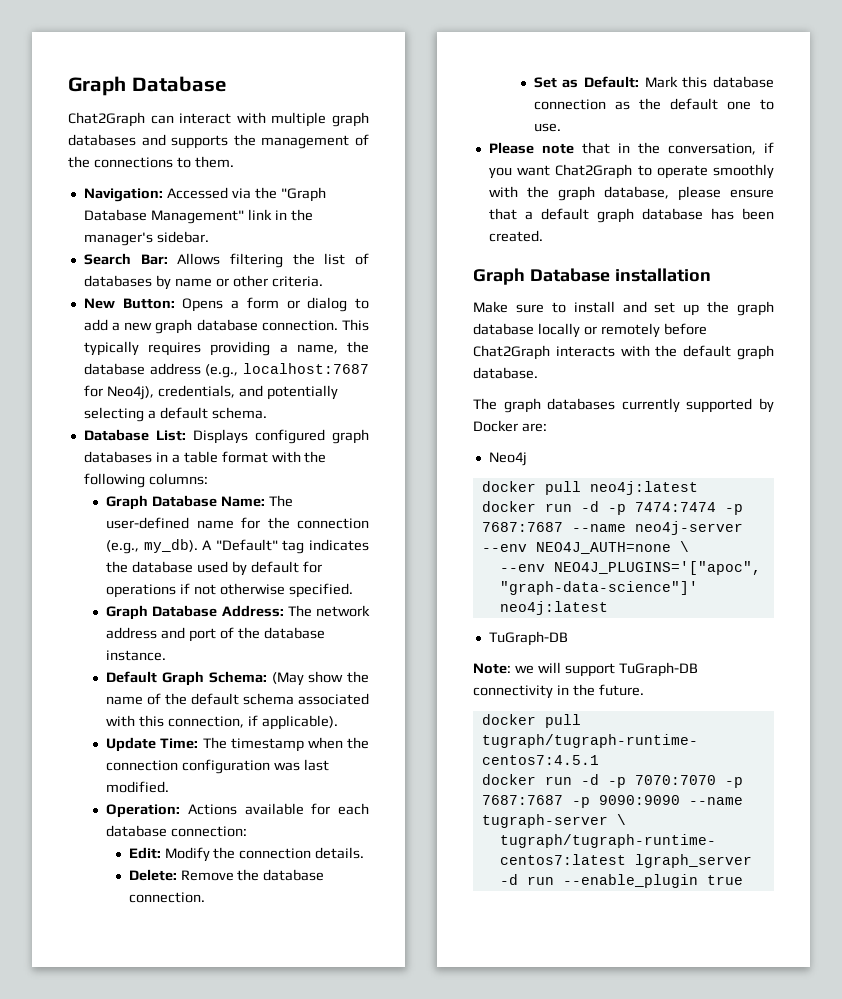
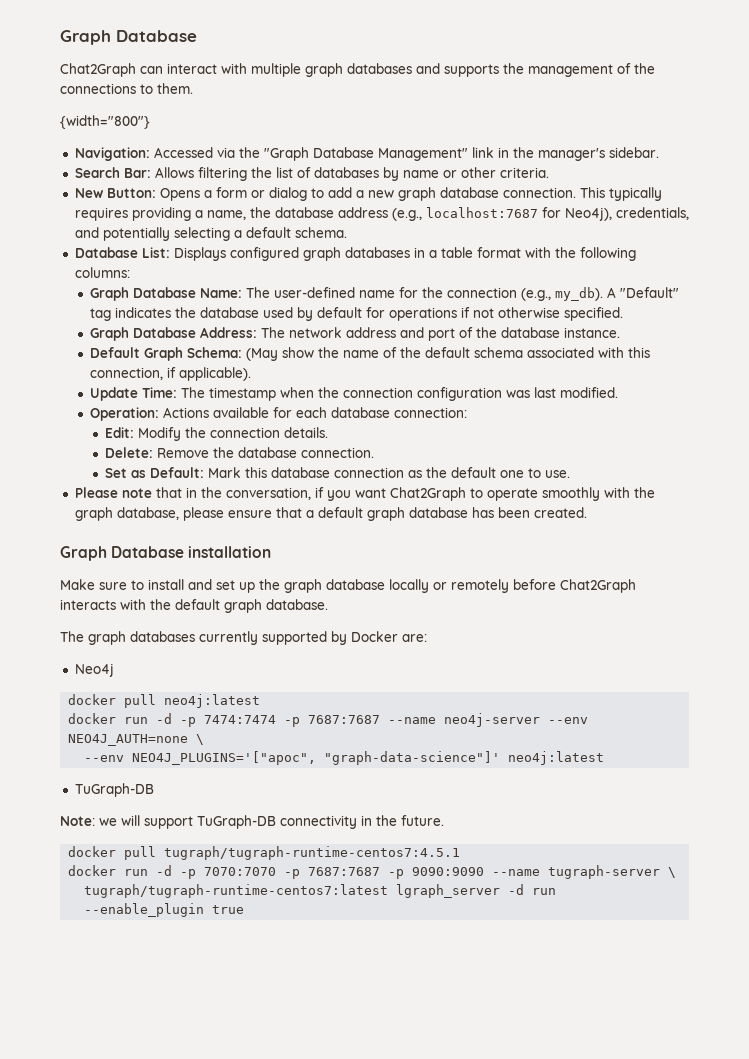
(234, 162) none -> [60,115,150,129] // {width="800"}

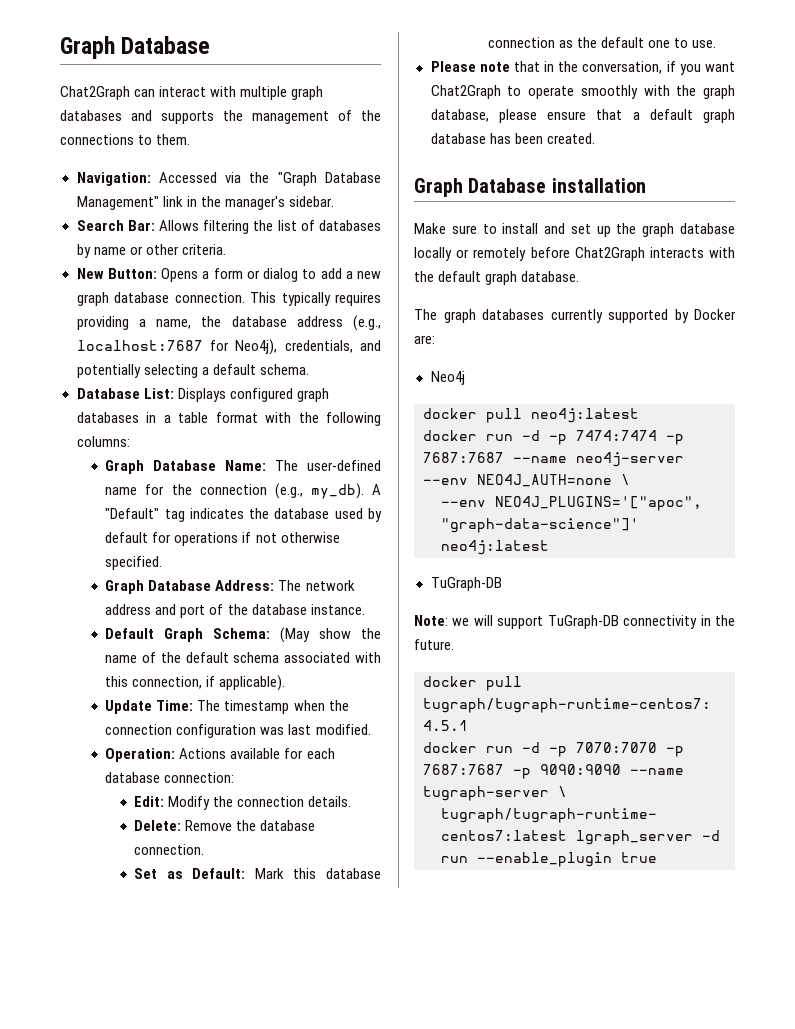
[60,115,150,129] // {width="800"} -> (191, 139) none

